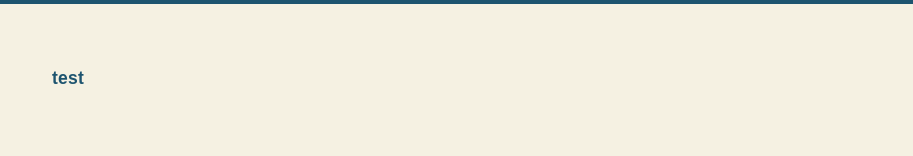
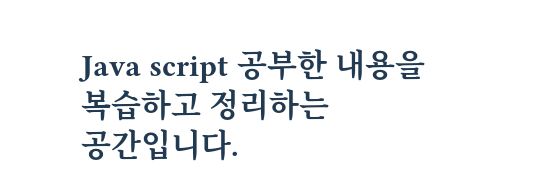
[52,71,84,84] test -> [78,49,426,83] [81,89,330,121] [81,129,239,161] Java script 공부한 내용을 복습하고 정리하는 공간입니다.

